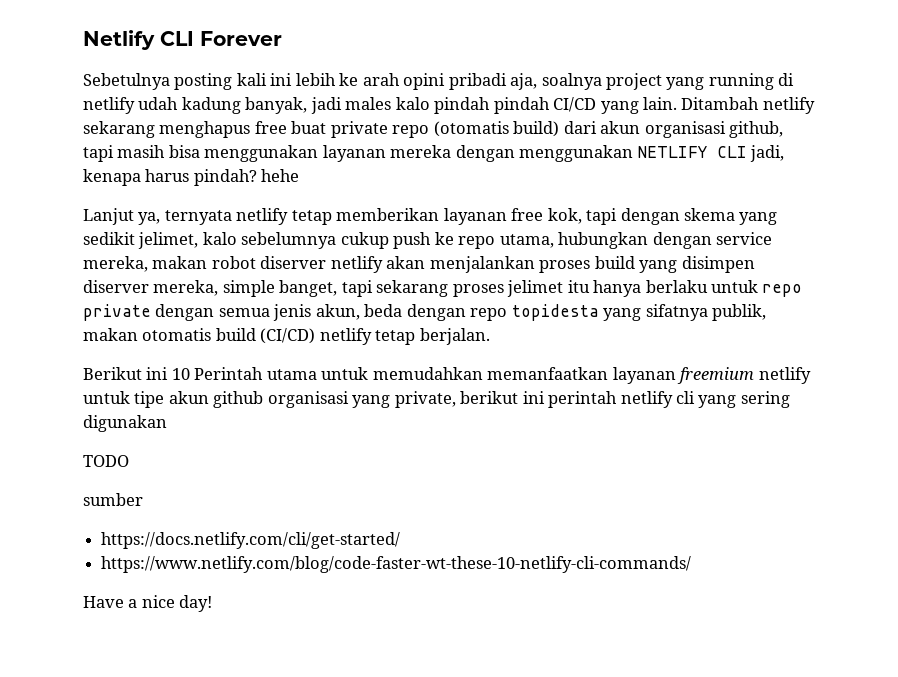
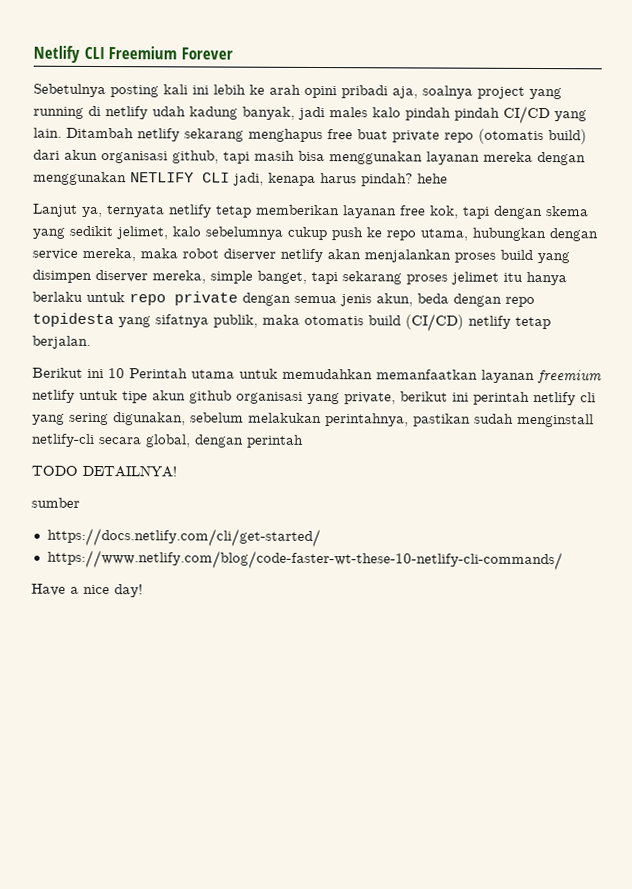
(194, 38) none -> [108,46,178,60] Freemium
[152,256,208,269] makan -> [140,248,178,259] maka
[83,328,138,341] makan -> [262,314,300,325] maka
[83,415,167,432] digunakan -> [113,412,594,428] [31,433,304,448] digunakan, sebelum melakukan perintahnya, pastikan sudah menginstall netlify-cli secara global, dengan perintah
(129, 461) none -> [82,464,177,478] DETAILNYA!

